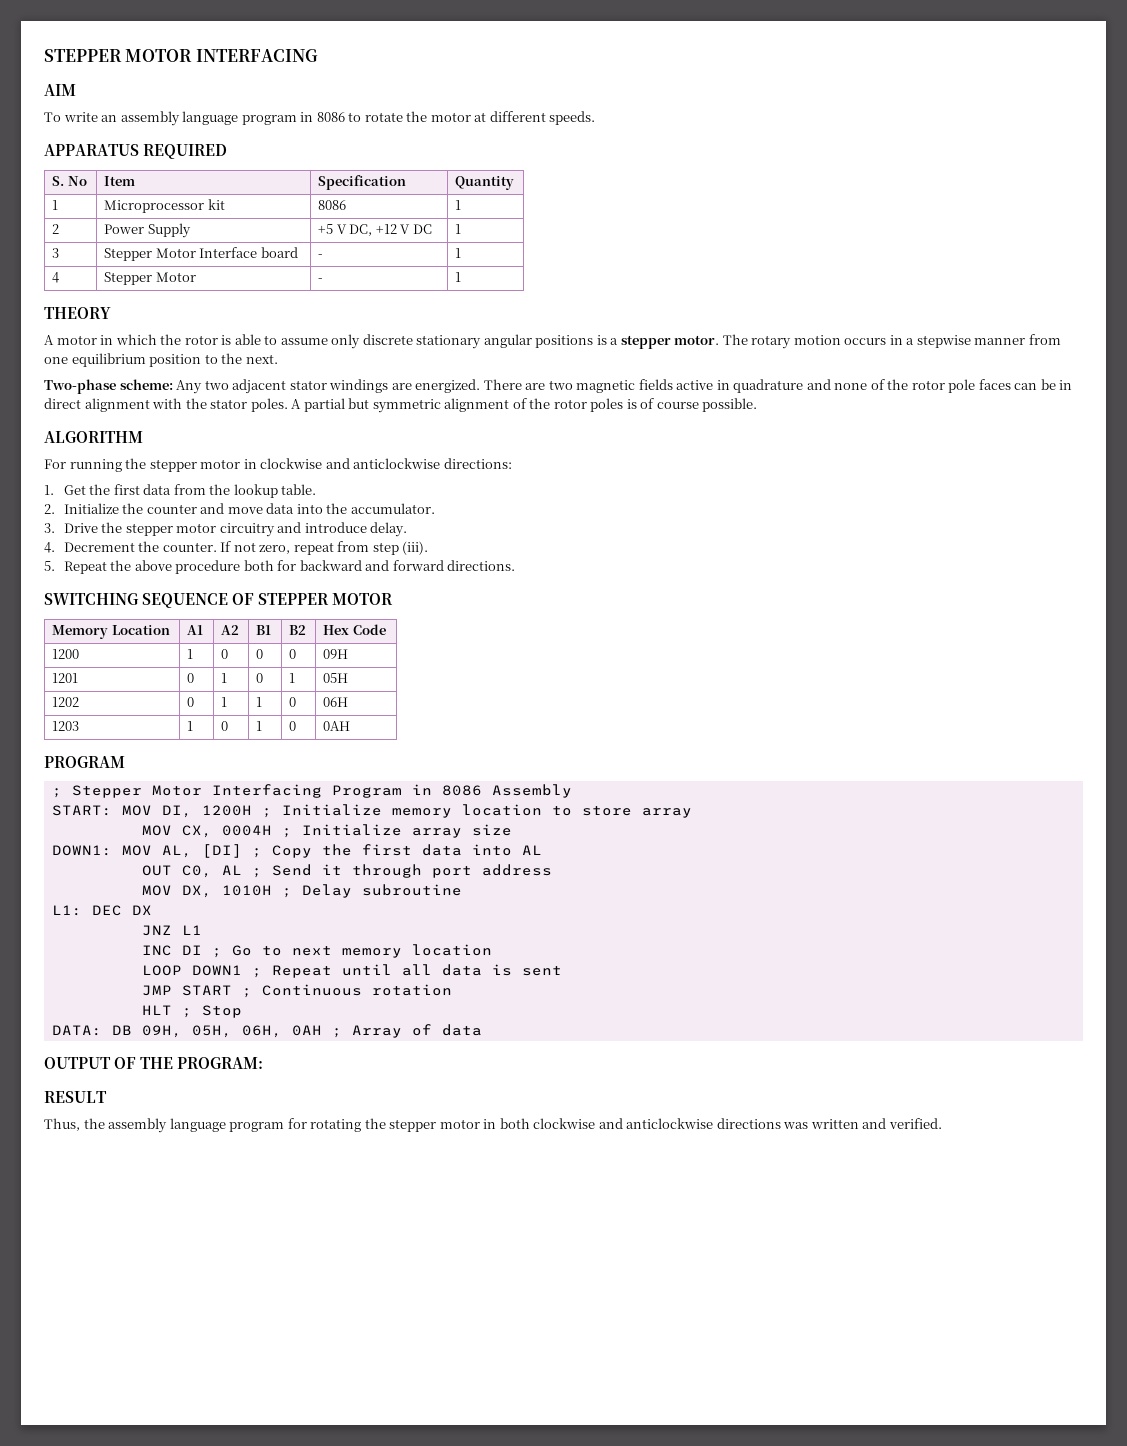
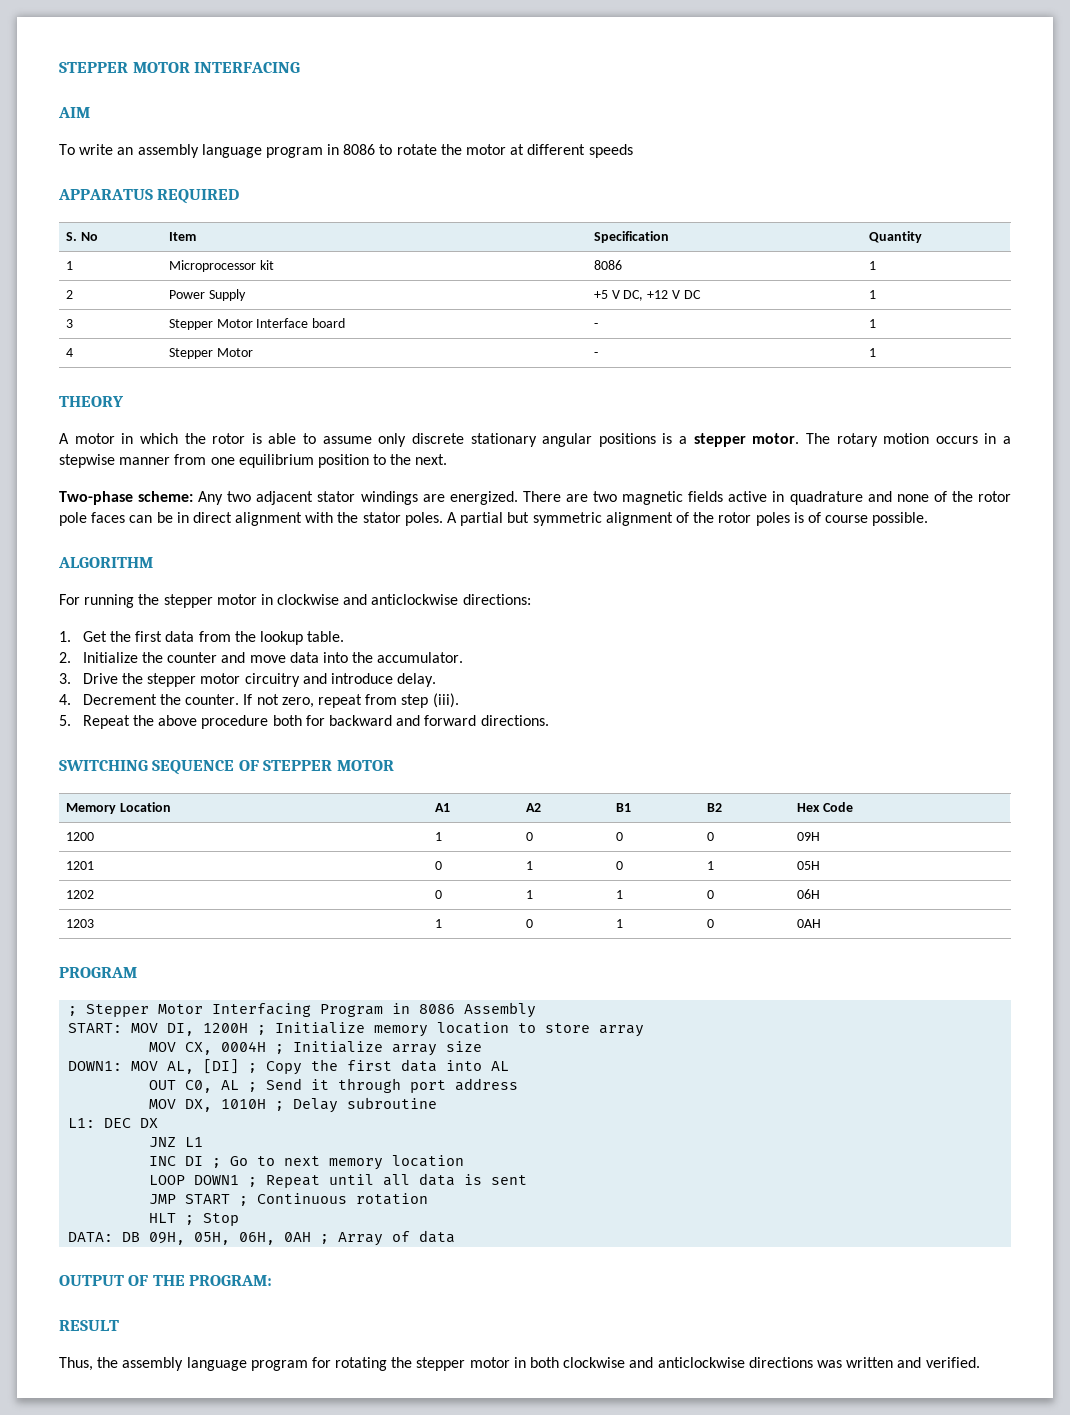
[549,111,596,125] speeds. -> [588,144,633,158] speeds

